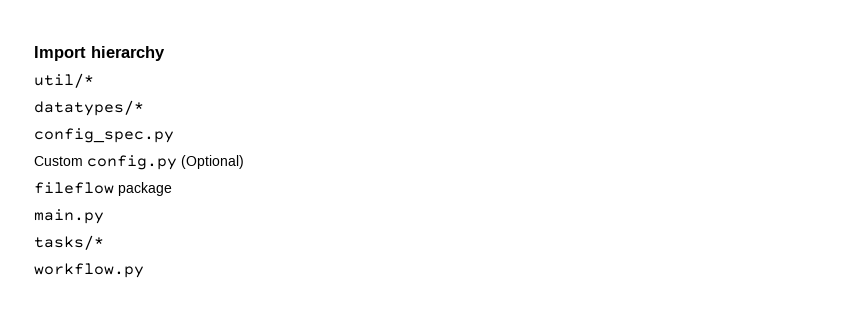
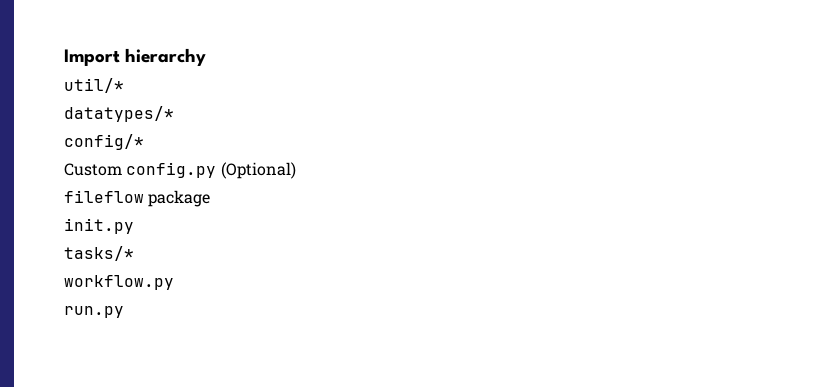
[34,128,174,143] config_spec.py -> [64,134,144,150] config/*
[34,209,104,224] main.py -> [64,218,134,234] init.py
(144, 270) none -> [64,306,124,318] // run.py

